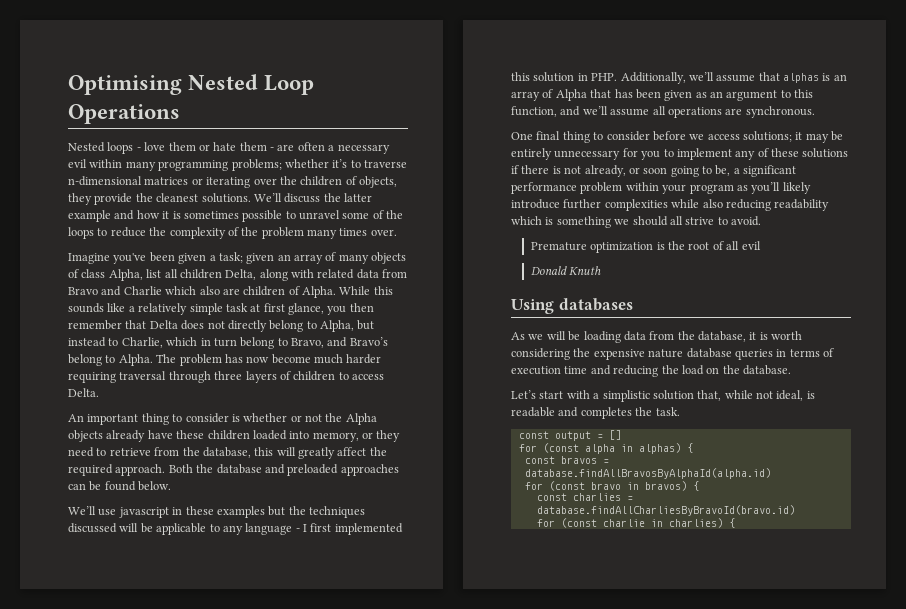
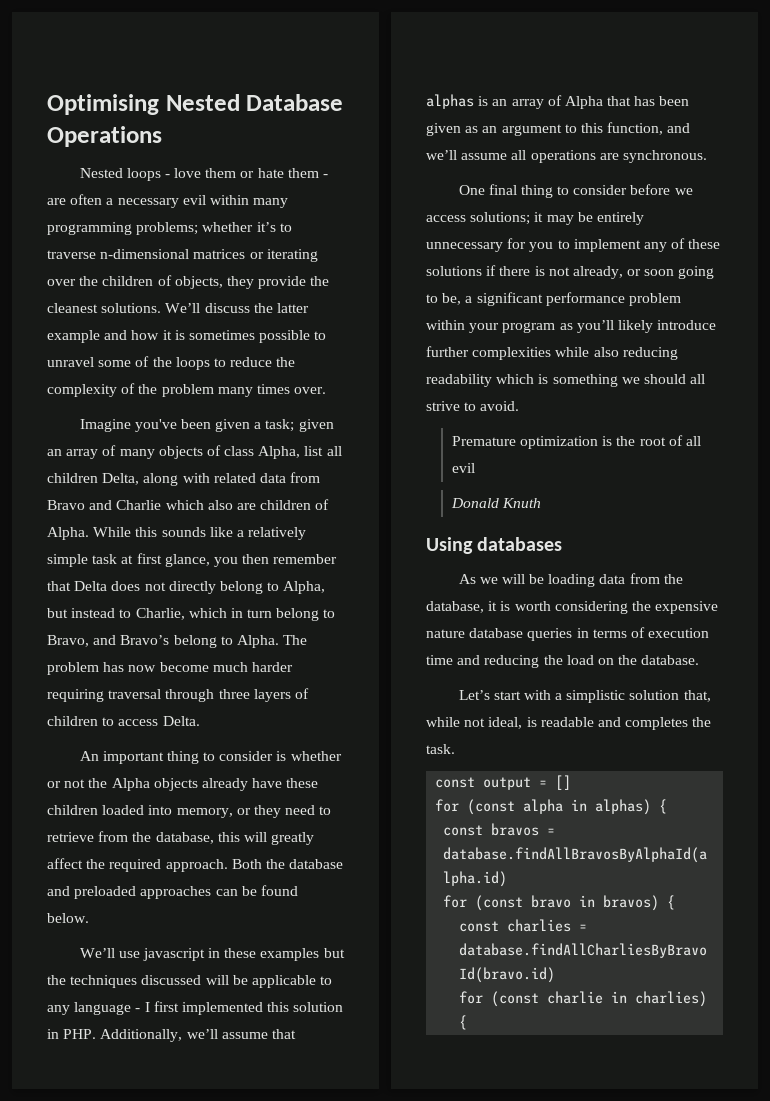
[264,75,315,95] Loop -> [246,94,344,111] Database

